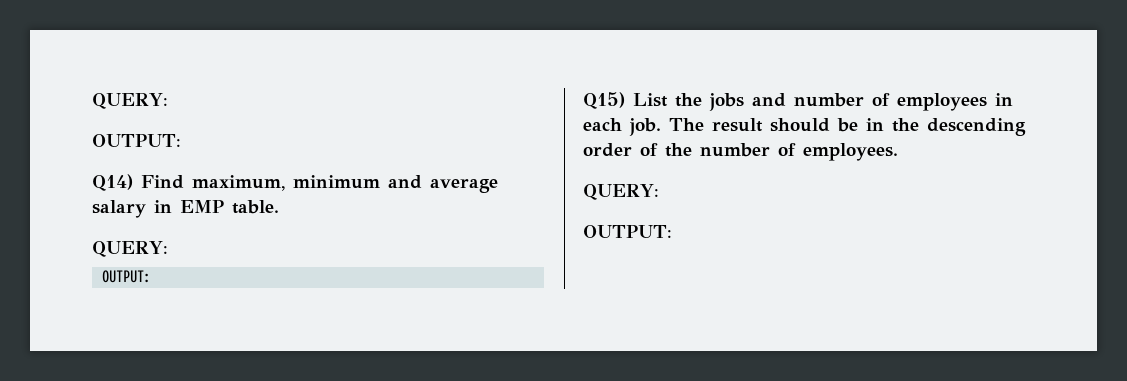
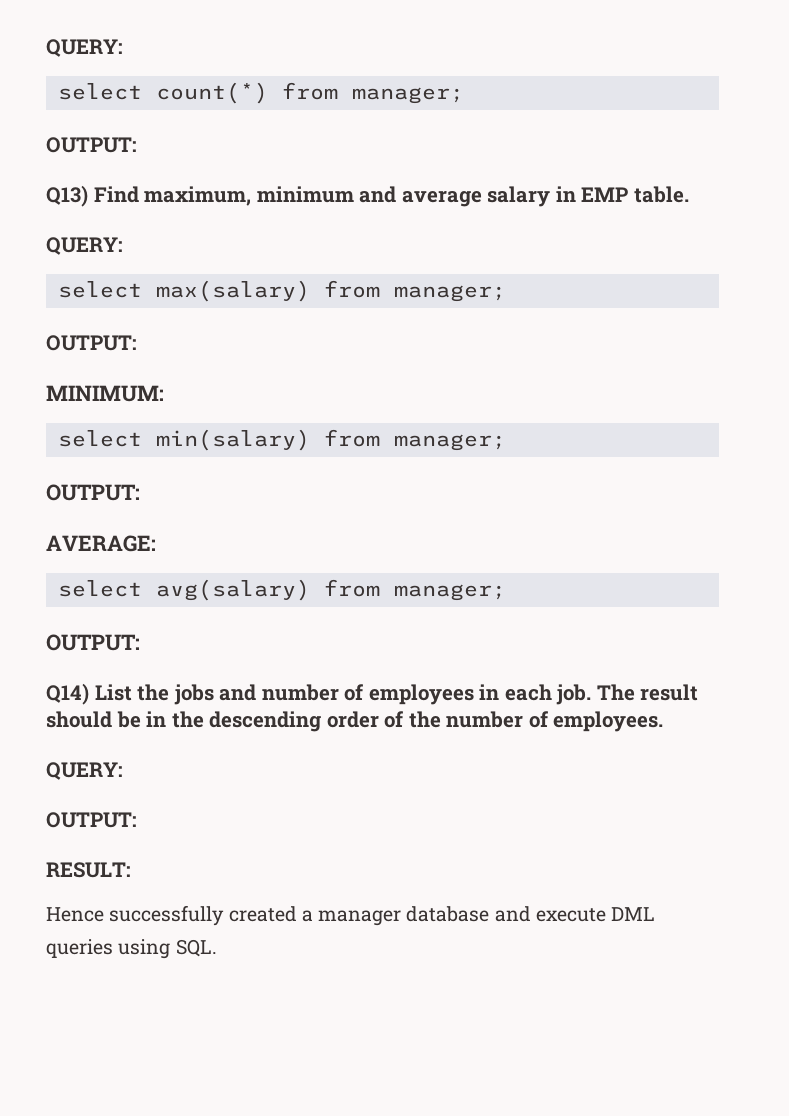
[92,93,168,109] [92,134,181,147] [92,174,133,191] QUERY: // OUTPUT: // Q14) -> [46,39,123,57] [57,82,464,104] [46,137,137,153] [46,185,88,207] QUERY: // select count(*) from manager; // OUTPUT: // Q13)
[101,270,151,283] [583,92,625,109] OUTPUT: // Q15) -> [57,280,506,302] [46,335,137,351] [46,385,164,402] [57,429,506,451] [46,484,140,501] [46,535,156,552] [57,579,506,601] [46,634,140,651] [46,683,89,705] select max(salary) from manager; // OUTPUT: // MINIMUM: // select min(salary) from manager; // OUTPUT: // AVERAGE: // select avg(salary) from manager; // OUTPUT: // Q14)
(672, 231) none -> [46,862,131,878] [46,905,656,926] [46,939,217,959] // RESULT: // Hence successfully created a manager database and execute DML queries using SQL.

